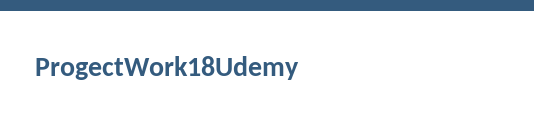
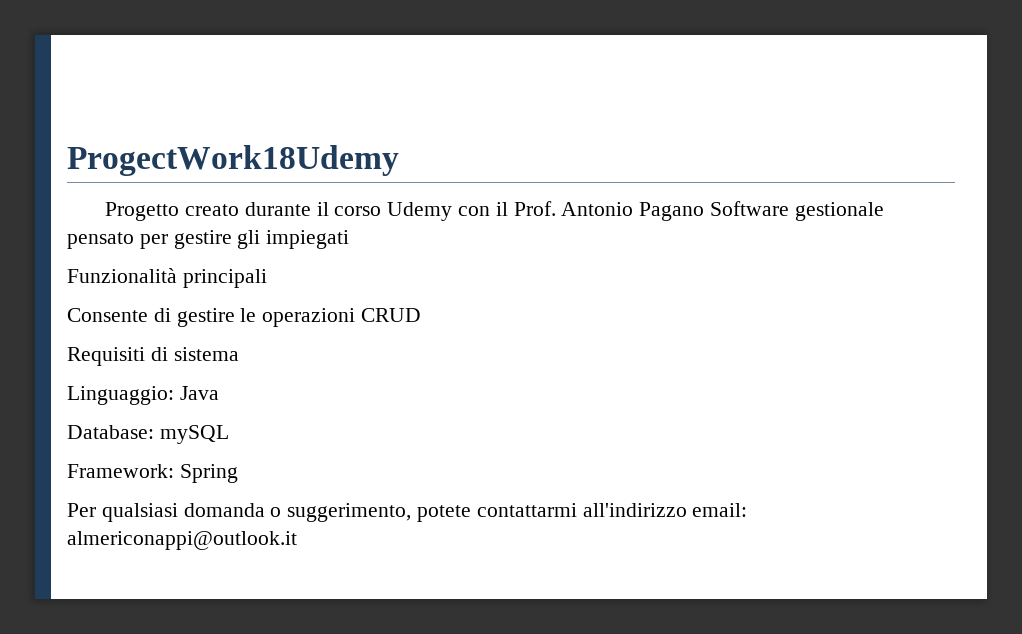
(299, 68) none -> [105,201,884,221] [67,230,350,249] [67,268,267,288] [67,308,422,327] [67,347,239,366] [67,386,219,405] [67,425,229,444] [67,464,238,483] [67,503,748,522] [67,531,297,550] // Progetto creato durante il corso Udemy con il Prof. Antonio Pagano Software gestionale pensato per gestire gli impiegati // Funzionalità principali // Consente di gestire le operazioni CRUD // Requisiti di sistema // Linguaggio: Java // Database: mySQL // Framework: Spring // Per qualsiasi domanda o suggerimento, potete contattarmi all'indirizzo email: almericonappi@outlook.it

